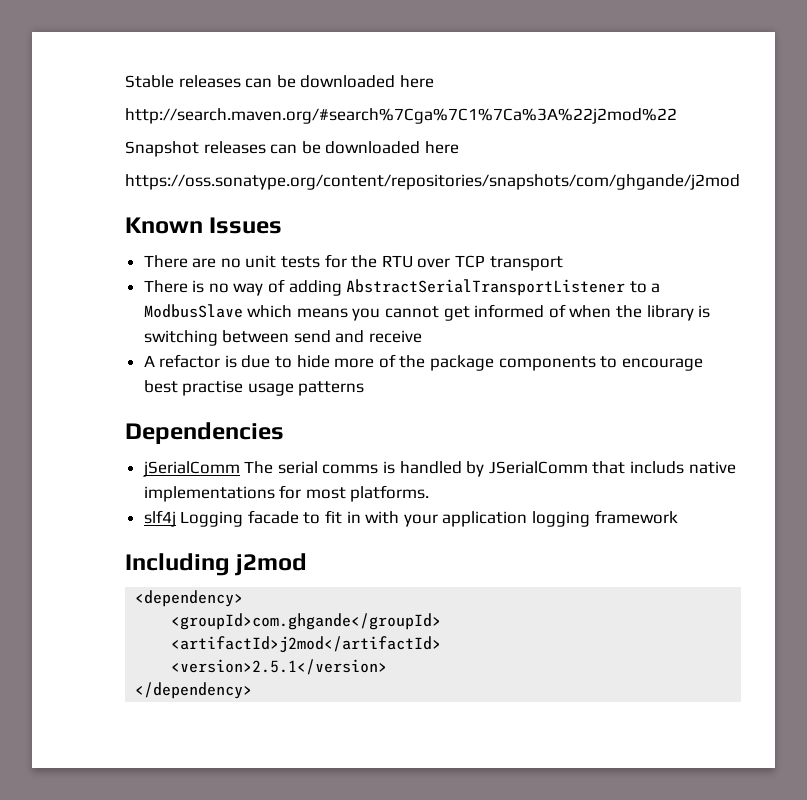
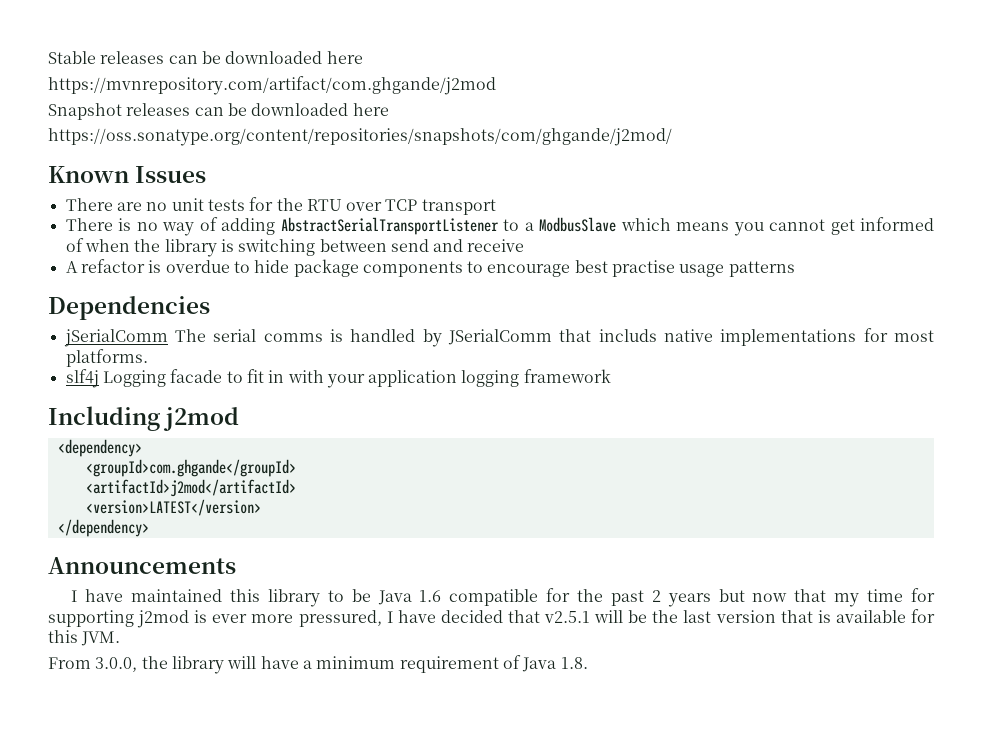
[125,108,677,124] http://search.maven.org/#search%7Cga%7C1%7Ca%3A%22j2mod%22 -> [48,76,496,95] https://mvnrepository.com/artifact/com.ghgande/j2mod
[125,174,740,190] https://oss.sonatype.org/content/repositories/snapshots/com/ghgande/j2mod -> [48,128,672,146] https://oss.sonatype.org/content/repositories/snapshots/com/ghgande/j2mod/
[241,355,271,368] due -> [165,260,230,273] overdue
[334,354,426,368] more of the -> (290, 266) none
[171,659,388,675] <version>2.5.1</version> -> [85,499,261,516] <version>LATEST</version>
(253, 690) none -> [48,557,236,574] [71,588,936,607] [48,609,936,628] [48,630,121,646] [48,655,588,674] // Announcements // I have maintained this library to be Java 1.6 compatible for the past 2 years but now that my time for supporting j2mod is ever more pressured, I have decided that v2.5.1 will be the last version that is available for this JVM. // From 3.0.0, the library will have a minimum requirement of Java 1.8.

